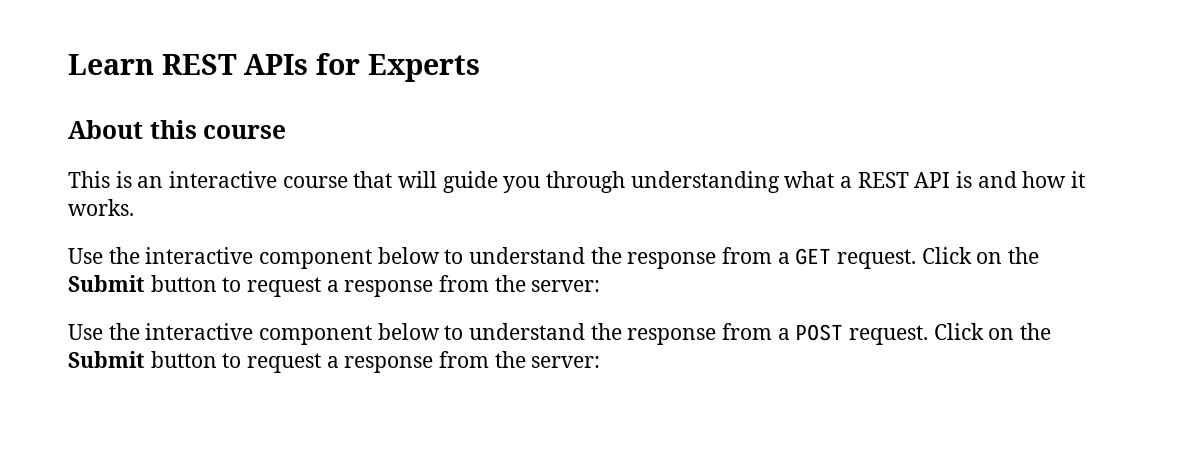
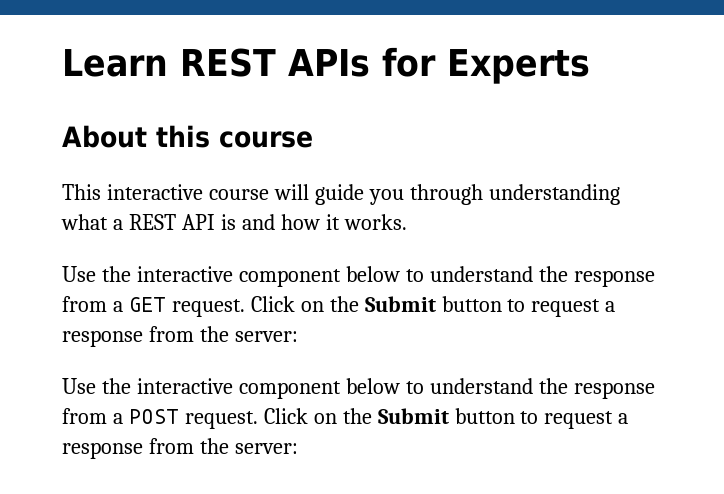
[115,171,164,188] is an -> (101, 192) none
[353,171,393,188] that -> (269, 194) none

